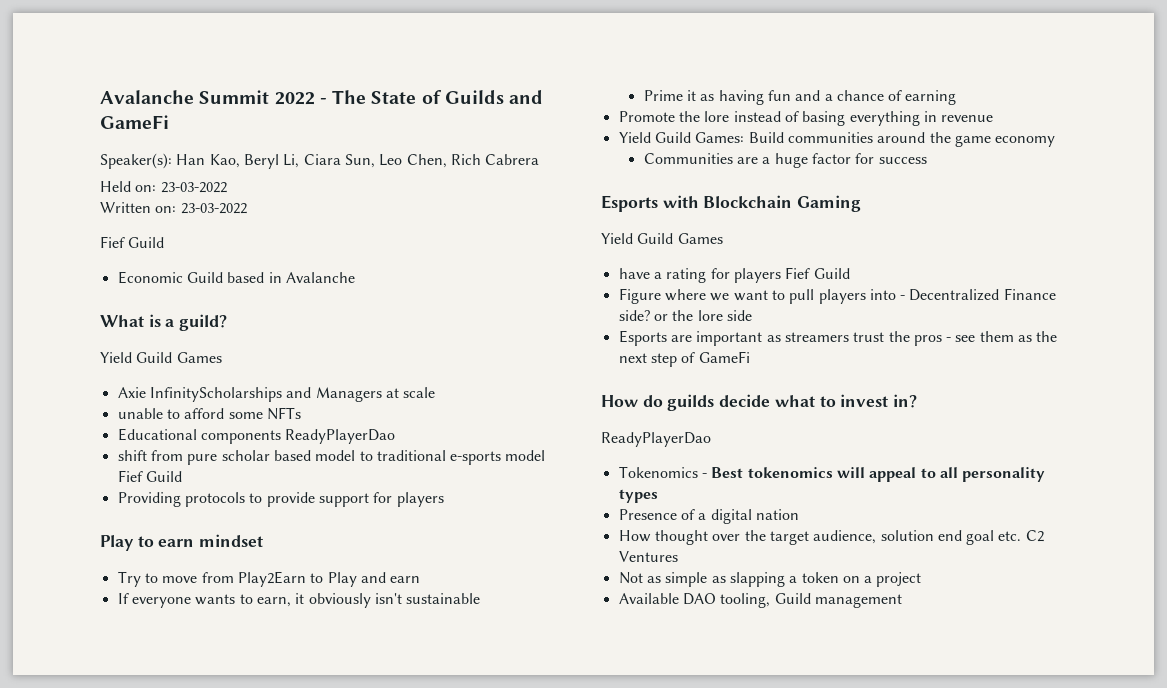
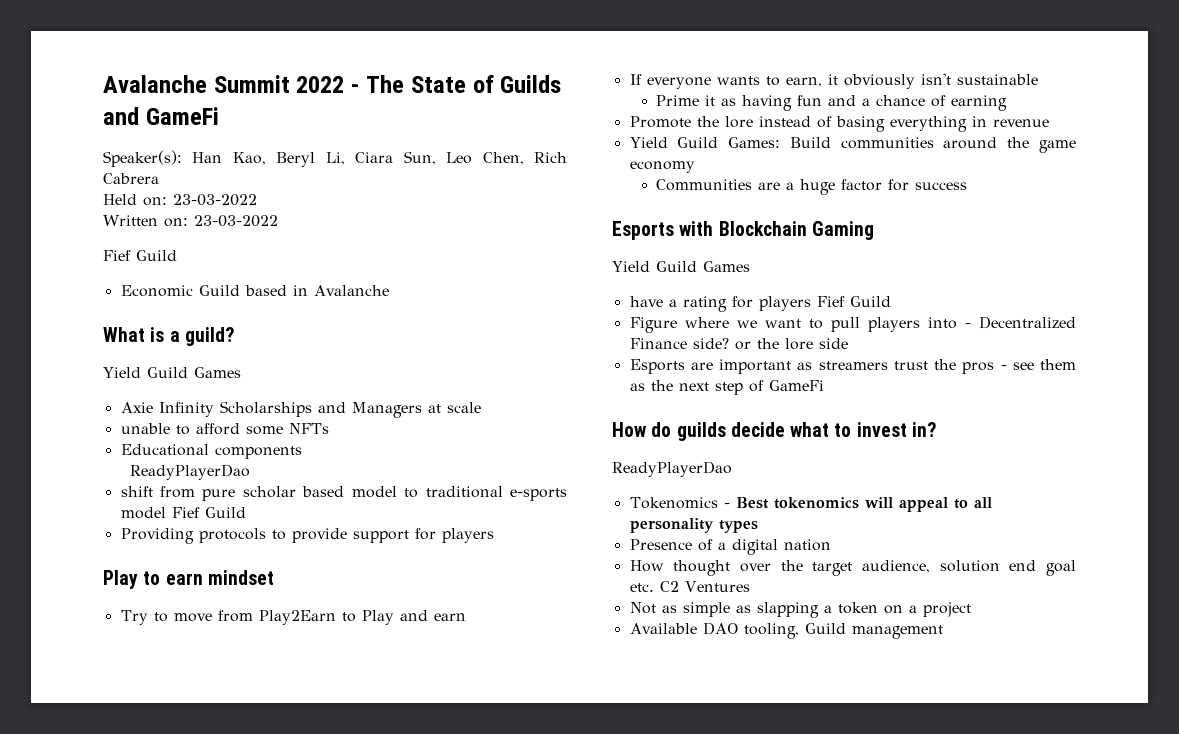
[149,387,282,402] InfinityScholarships -> [158,401,312,417] Infinity Scholarships
(281, 437) none -> (302, 452) //

